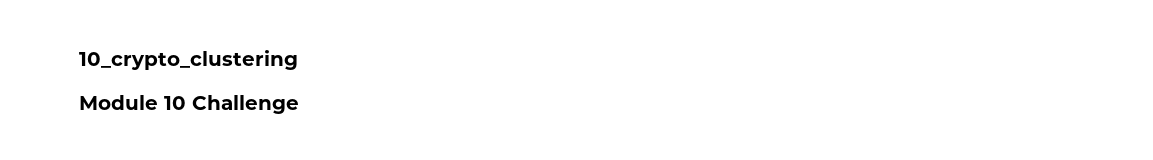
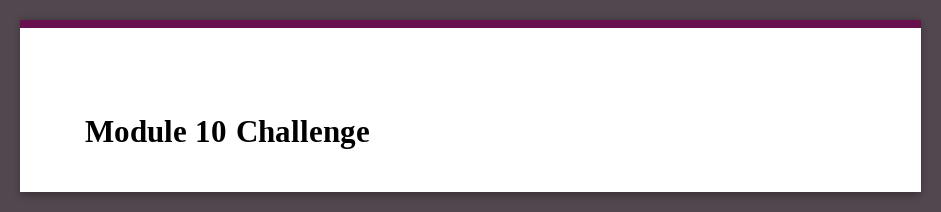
[79,50,298,70] 10_crypto_clustering // -> (85, 131) none

